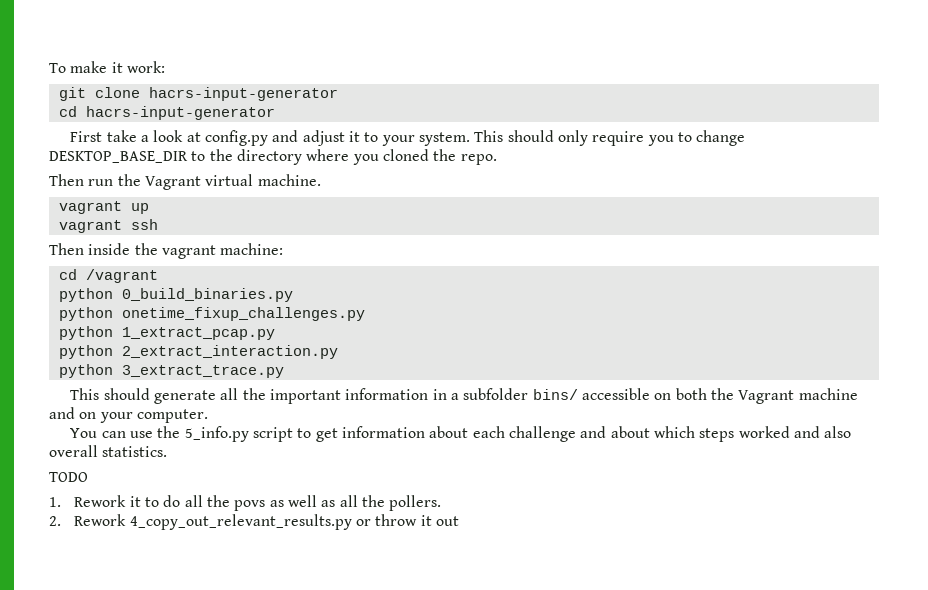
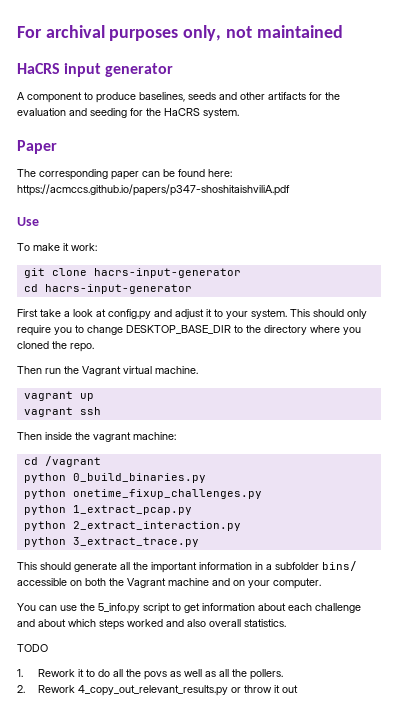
(49, 68) none -> [17,25,343,41] [17,63,174,77] [17,92,340,103] [17,108,239,118] [17,140,57,154] [17,169,232,180] [17,184,290,196] [17,217,39,226] For archival purposes only, not maintained // HaCRS input generator // A component to produce baselines, seeds and other artifacts for the evaluation and seeding for the HaCRS system. // Paper // The corresponding paper can be found here: https://acmccs.github.io/papers/p347-shoshitaishviliA.pdf // Use //

